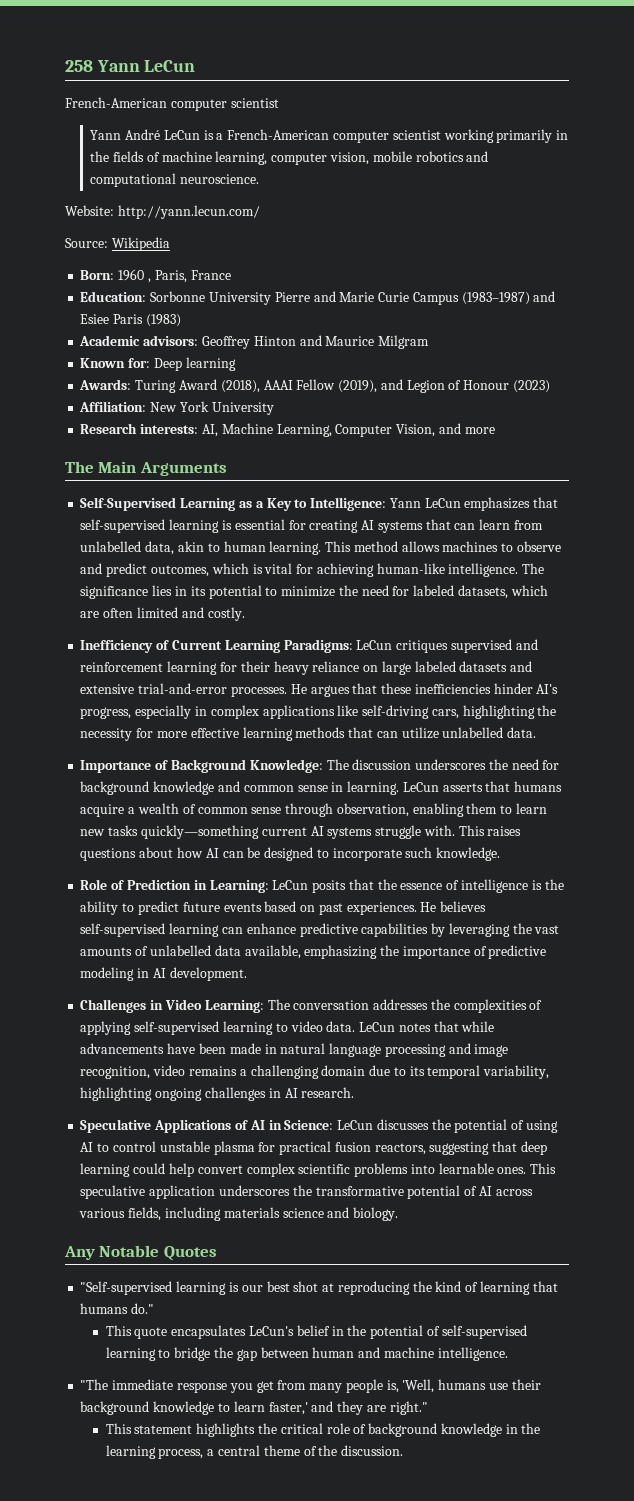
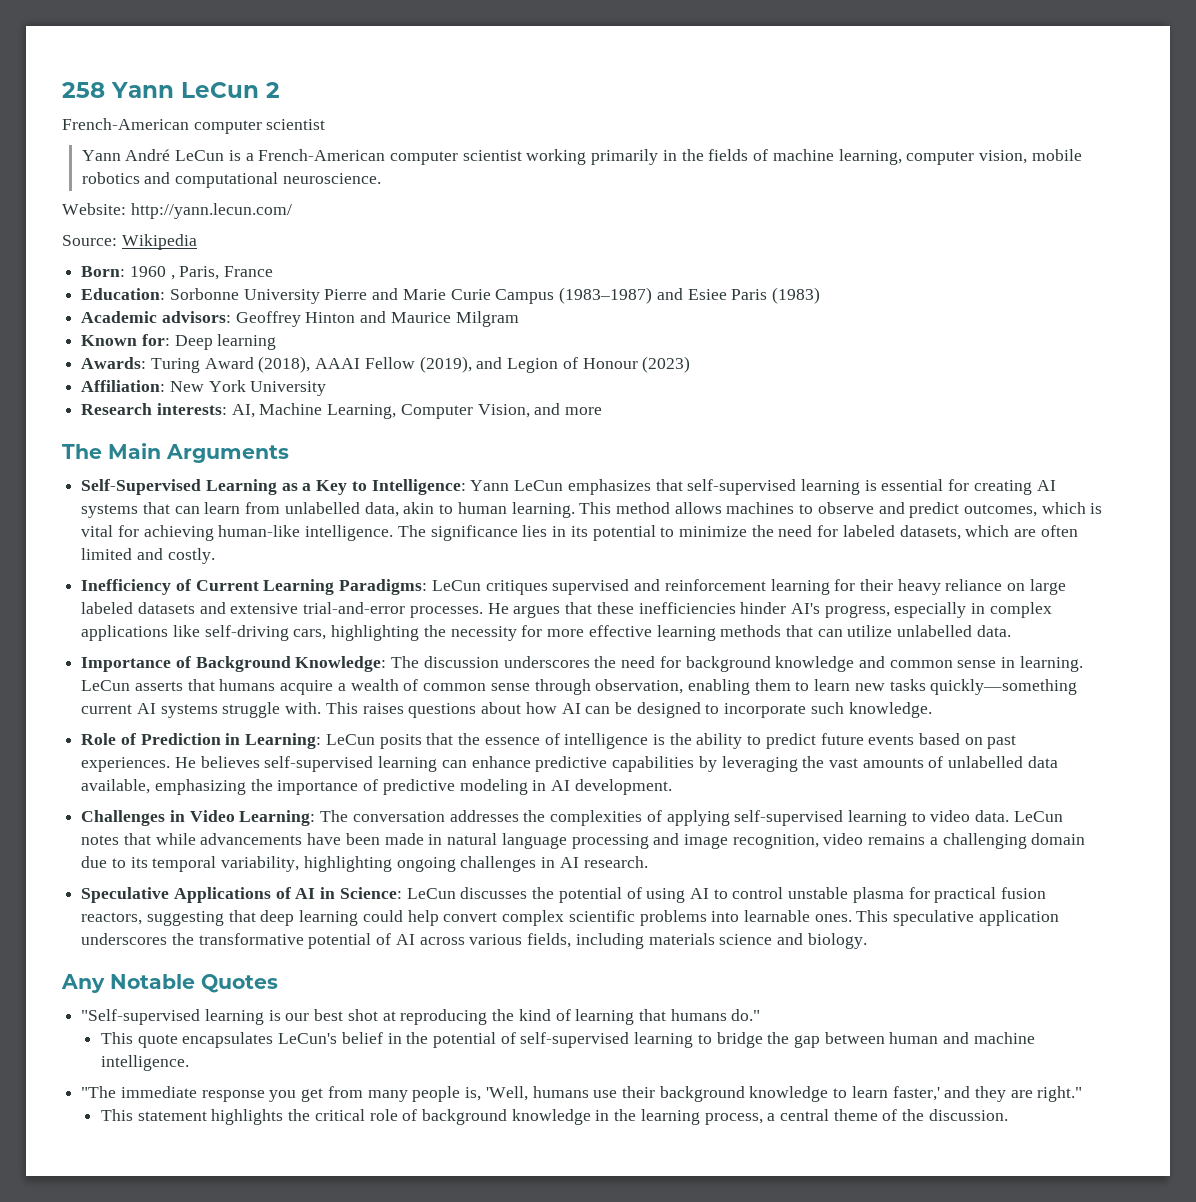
(196, 66) none -> [266,82,280,98] 2

